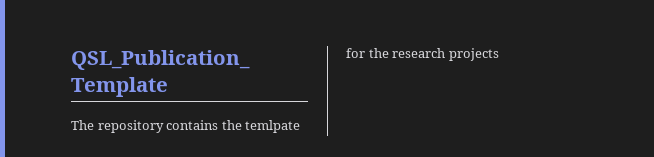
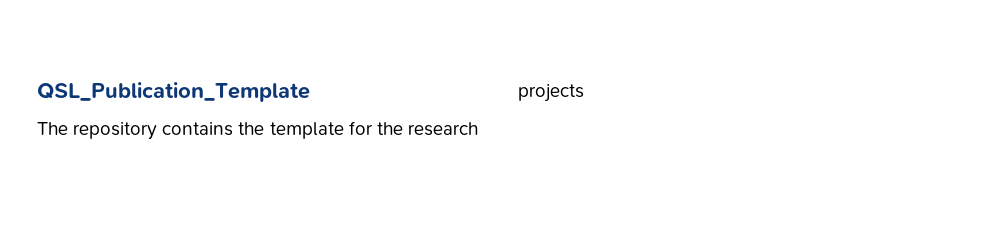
[245,120,301,133] temlpate -> [269,122,344,139] template

